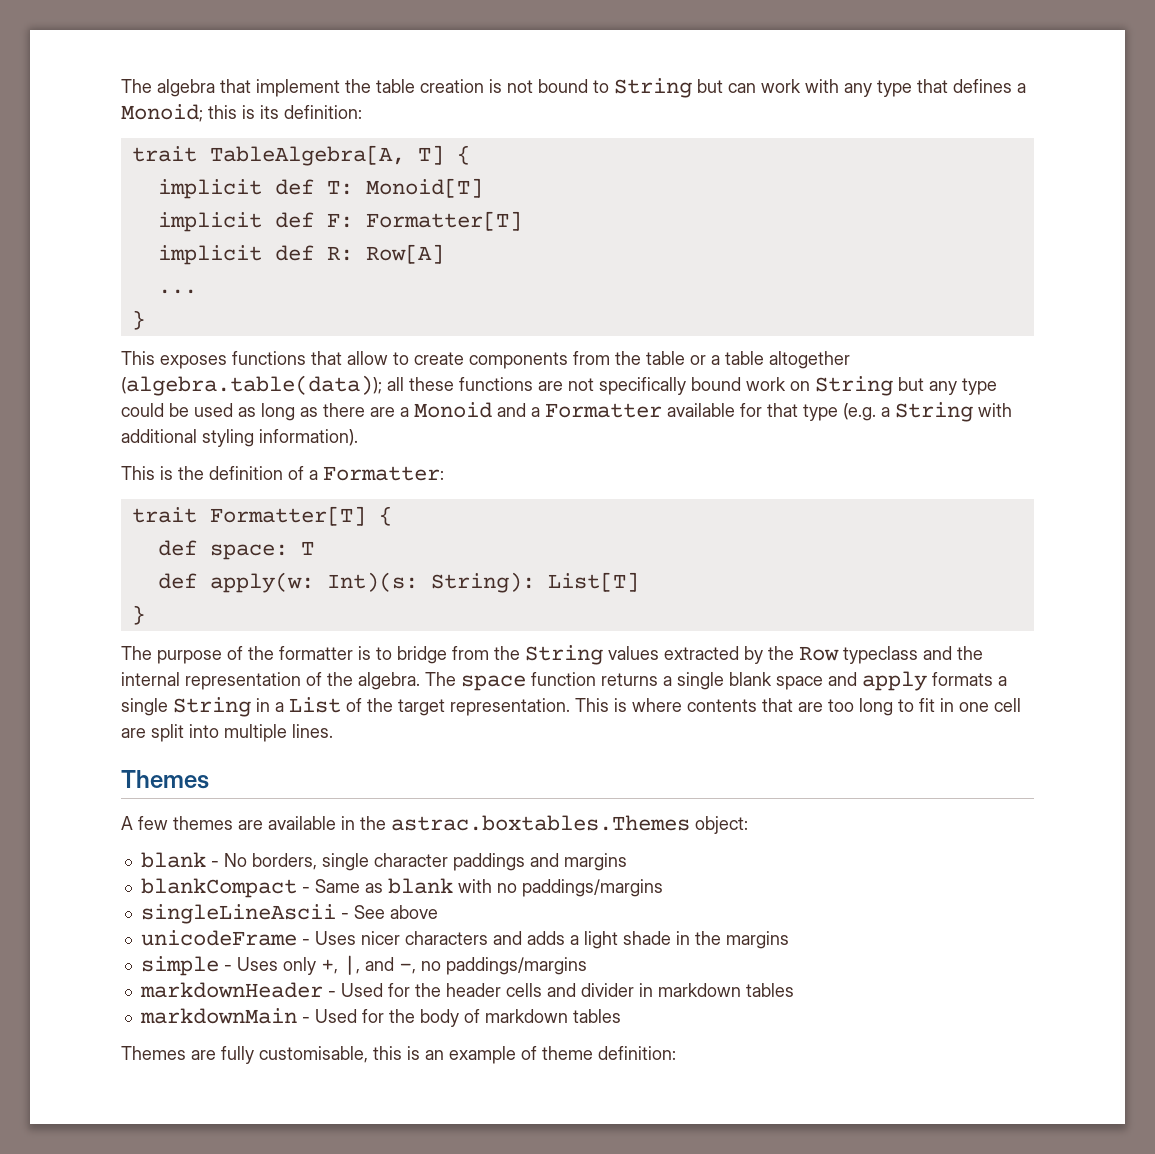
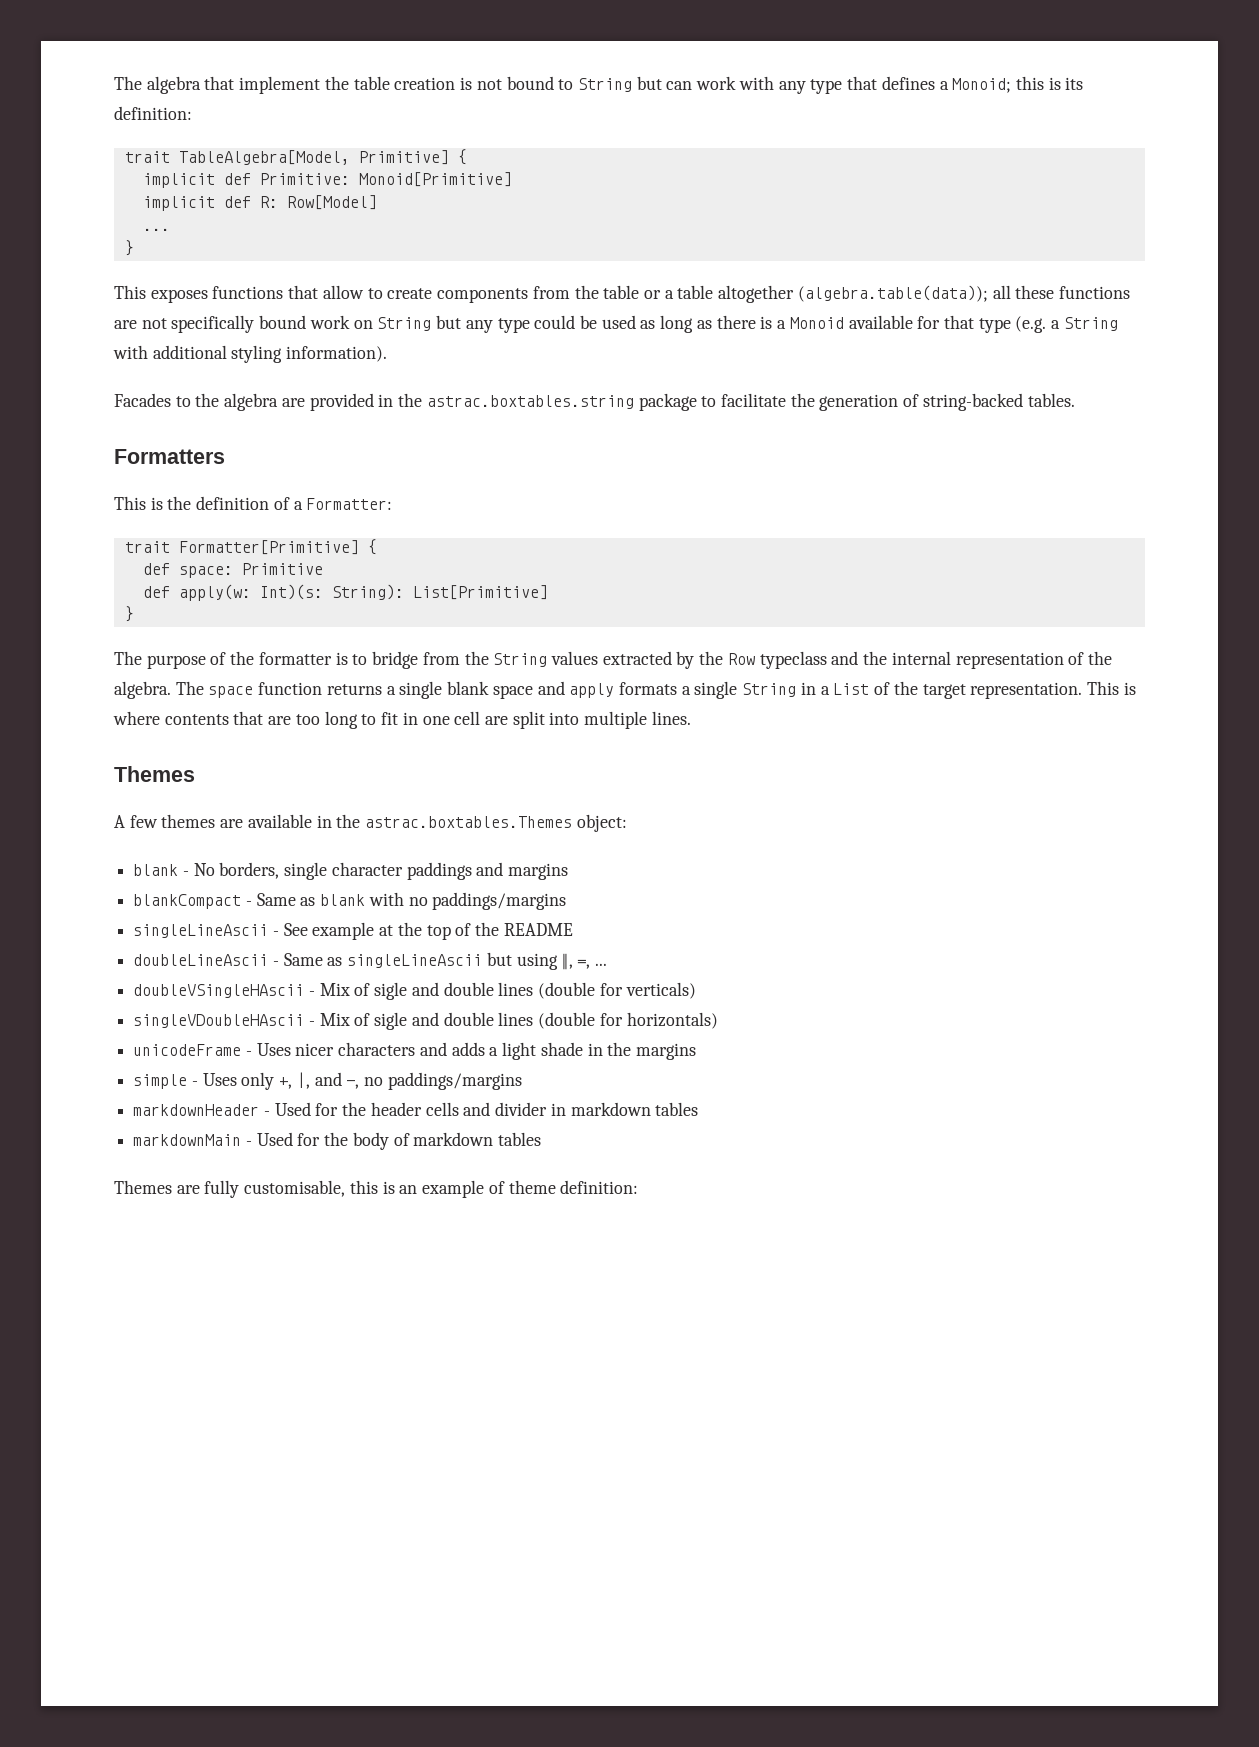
[209,145,444,166] TableAlgebra[A, T] -> [178,150,449,165] TableAlgebra[Model, Primitive]
[326,178,483,198] [157,211,522,232] T: Monoid[T] // implicit def F: Formatter[T] -> [259,172,512,187] Primitive: Monoid[Primitive]
[365,244,444,264] Row[A] -> [286,195,377,210] Row[Model]
[370,407,395,417] are -> [760,316,773,329] is
[497,403,662,418] and a Formatter -> (844, 323) none
(358, 437) none -> [114,393,1075,411] [114,449,225,464] // Facades to the algebra are provided in the astrac.boxtables.string package to facilitate the generation of string-backed tables. // Formatters
[209,506,366,526] Formatter[T] -> [178,540,359,555] Formatter[Primitive]
[300,541,314,555] T -> [241,563,323,575] Primitive
[547,572,639,592] List[T] -> [412,585,548,600] List[Primitive]
[389,905,438,919] above -> [312,922,573,940] [133,952,607,970] [133,982,696,1000] [133,1012,718,1030] example at the top of the README // doubleLineAscii - Same as singleLineAscii but using ║, ═, ... // doubleVSingleHAscii - Mix of sigle and double lines (double for verticals) // singleVDoubleHAscii - Mix of sigle and double lines (double for horizontals)

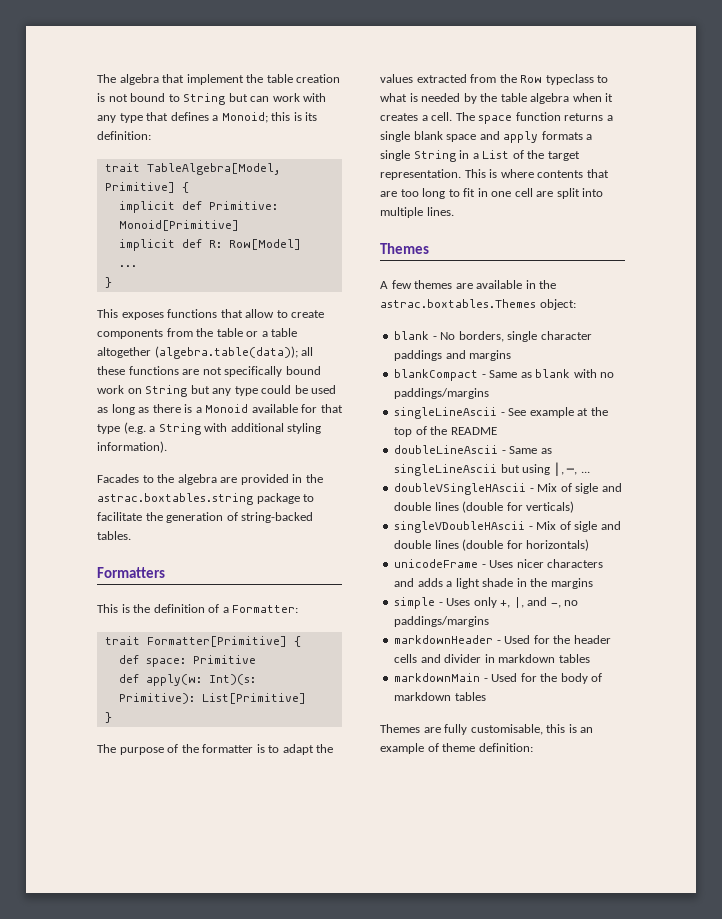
[331,584,404,600] String): -> [118,693,195,704] Primitive):
[372,651,548,669] bridge from the String -> [282,744,334,755] adapt the
[676,651,695,669] by -> [470,74,497,83] from
[831,651,1112,669] [114,681,171,699] and the internal representation of the algebra. -> [597,75,609,83] [380,93,614,104] [380,112,453,121] to what is needed by the table algebra when it creates a cell.

